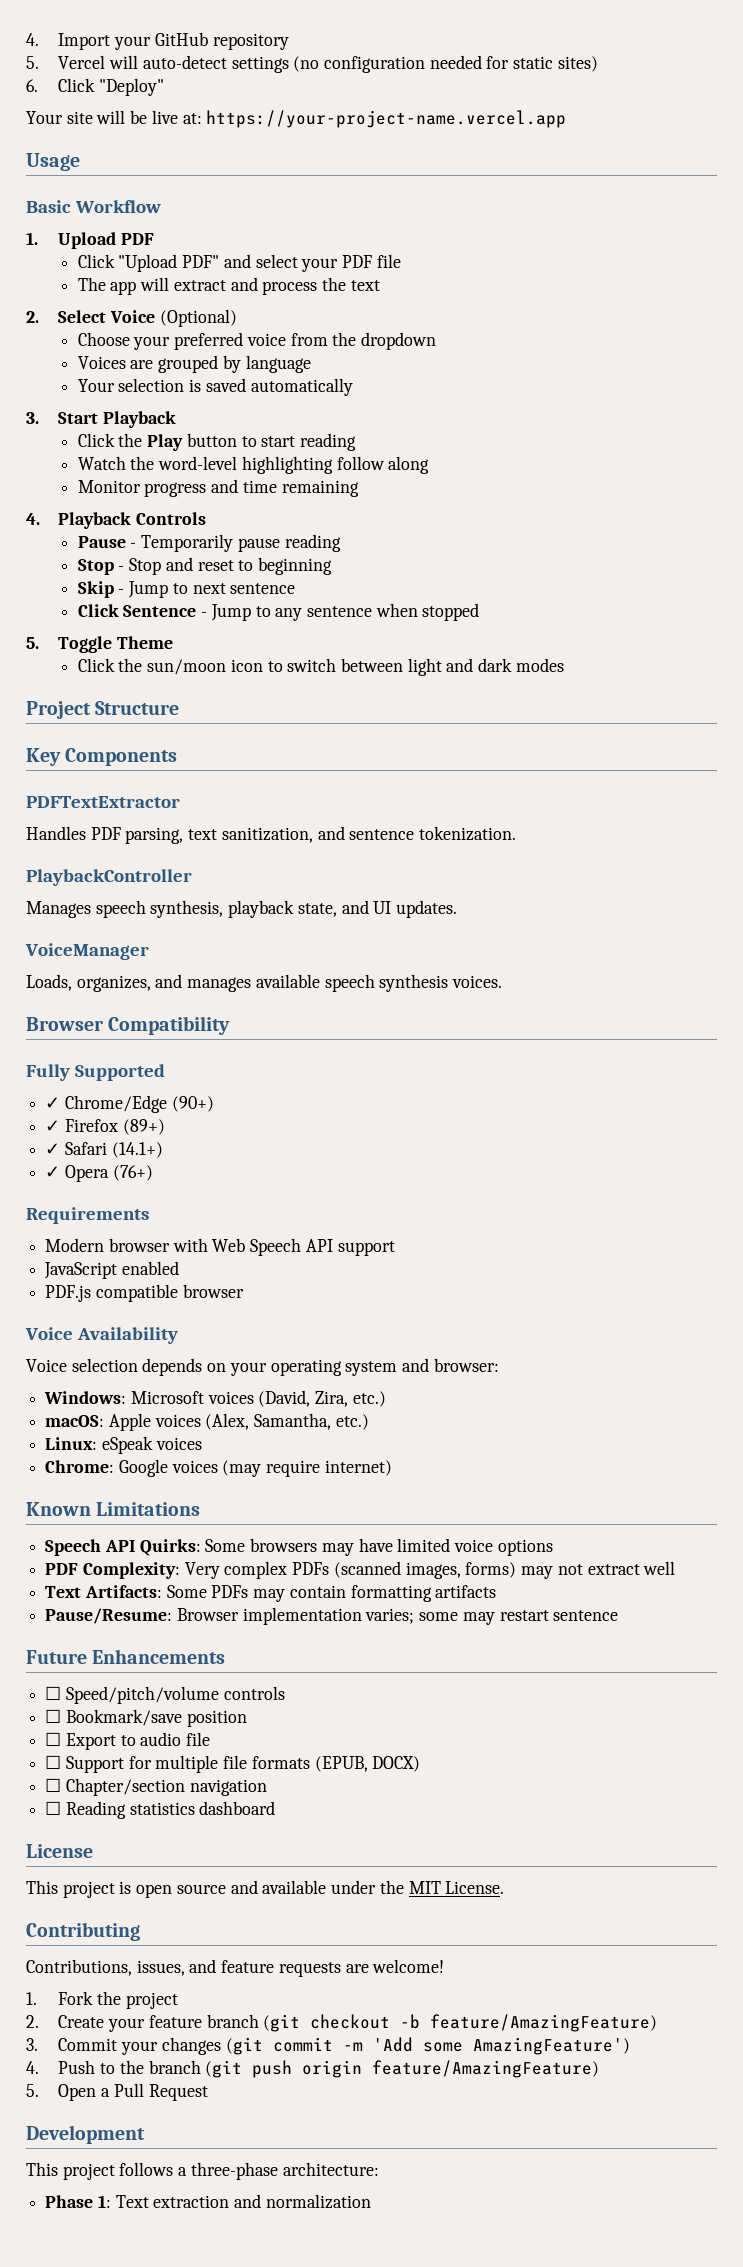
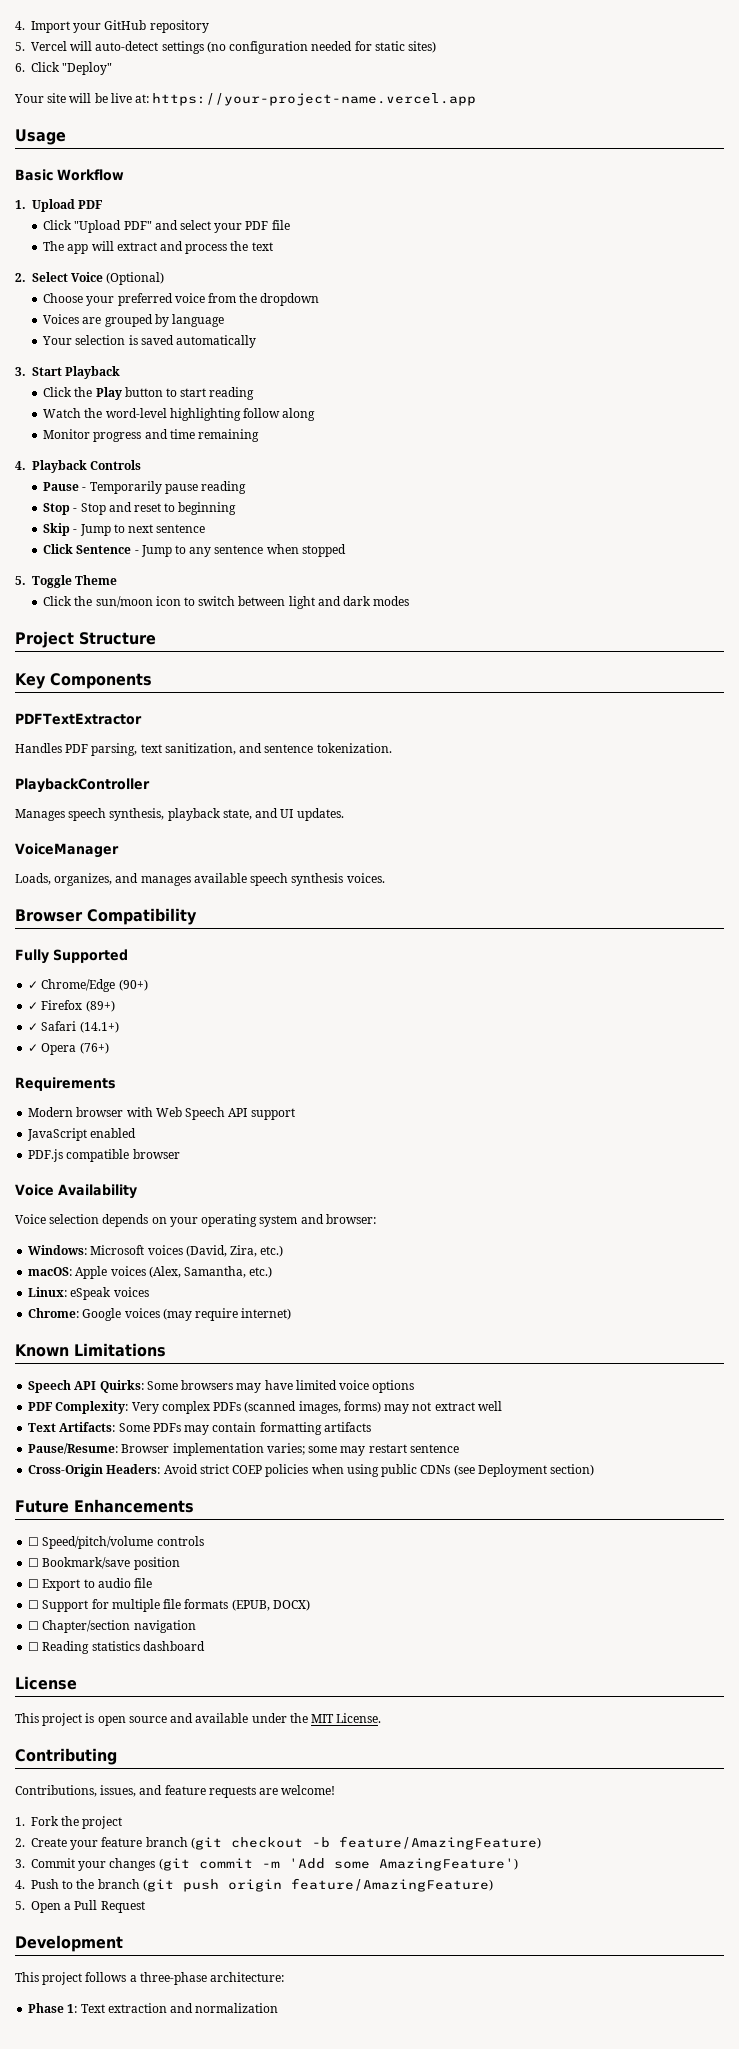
(619, 1615) none -> [28,1464,595,1477] // Cross-Origin Headers: Avoid strict COEP policies when using public CDNs (see Deployment section)

